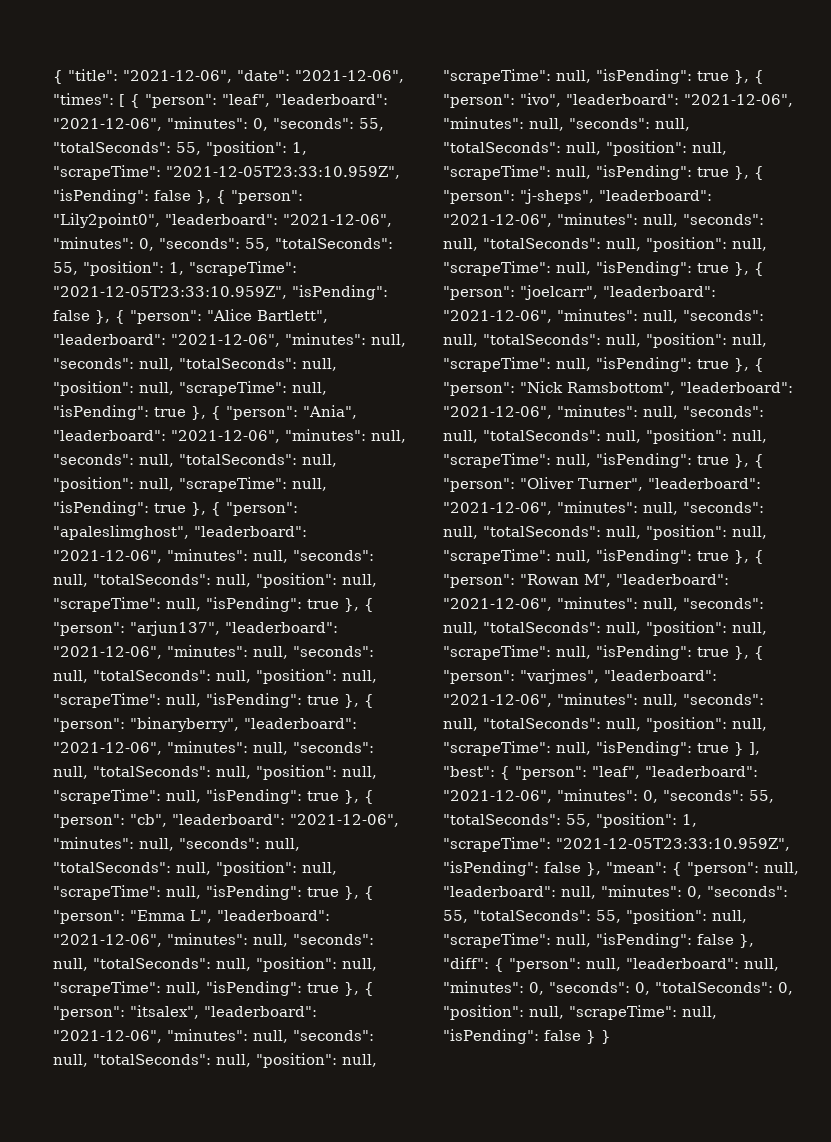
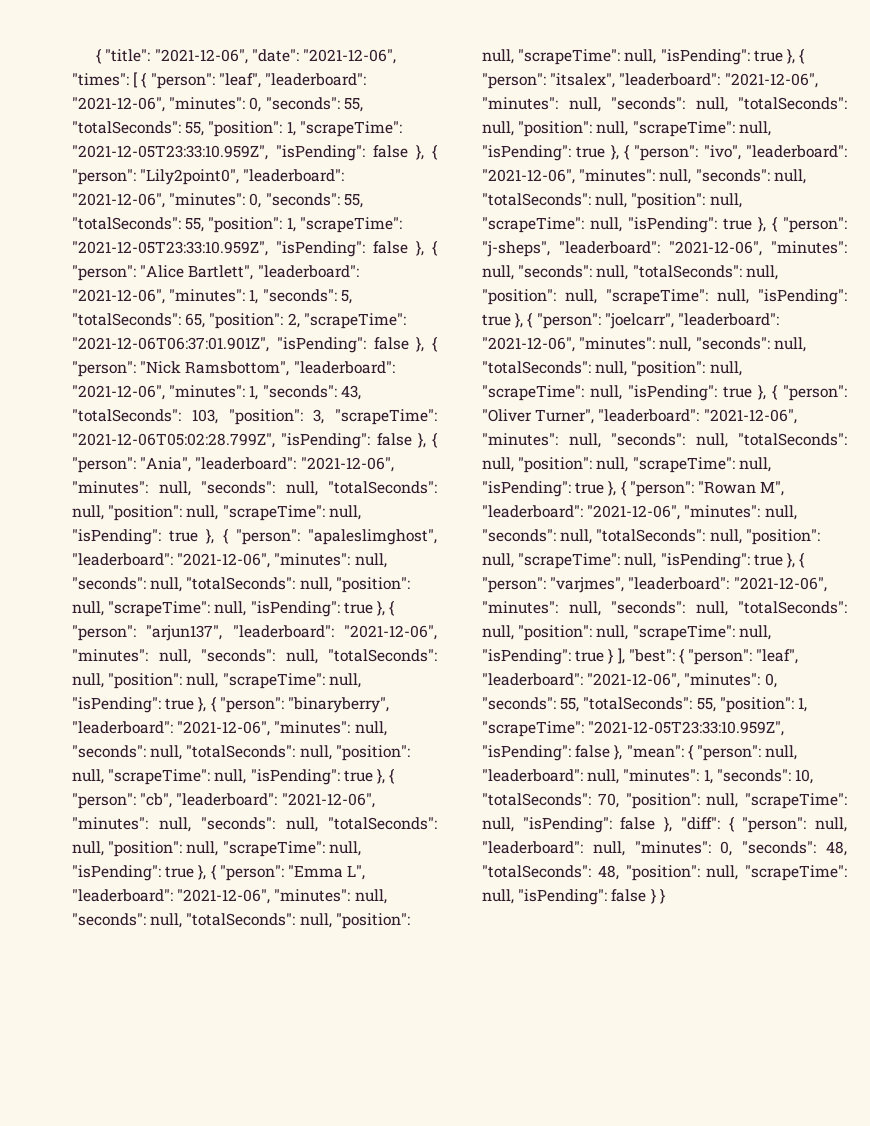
[371,334,406,347] [53,358,337,371] [53,381,327,396] [53,405,186,420] null, "seconds": null, "totalSeconds": null, "position": null, "scrapeTime": null, "isPending": true -> [249,289,352,304] [72,313,406,329] [72,336,438,353] [72,361,395,377] [72,385,361,400] [72,409,437,425] [72,433,412,449] 1, "seconds": 5, "totalSeconds": 65, "position": 2, "scrapeTime": "2021-12-06T06:37:01.901Z", "isPending": false }, { "person": "Nick Ramsbottom", "leaderboard": "2021-12-06", "minutes": 1, "seconds": 43, "totalSeconds": 103, "position": 3, "scrapeTime": "2021-12-06T05:02:28.799Z", "isPending": false
[520,381,793,395] [443,405,764,419] [443,429,767,444] [443,453,764,468] [443,478,515,492] "Nick Ramsbottom", "leaderboard": "2021-12-06", "minutes": null, "seconds": null, "totalSeconds": null, "position": null, "scrapeTime": null, "isPending": true }, { "person": -> (847, 393) none
[687,886,788,899] [443,910,621,923] 0, "seconds": 55, "totalSeconds": 55, -> [703,769,813,784] [482,793,619,808] 1, "seconds": 10, "totalSeconds": 70,
[635,982,793,995] 0, "totalSeconds": 0, -> [826,841,847,856] [482,865,619,880] 48, "totalSeconds": 48,

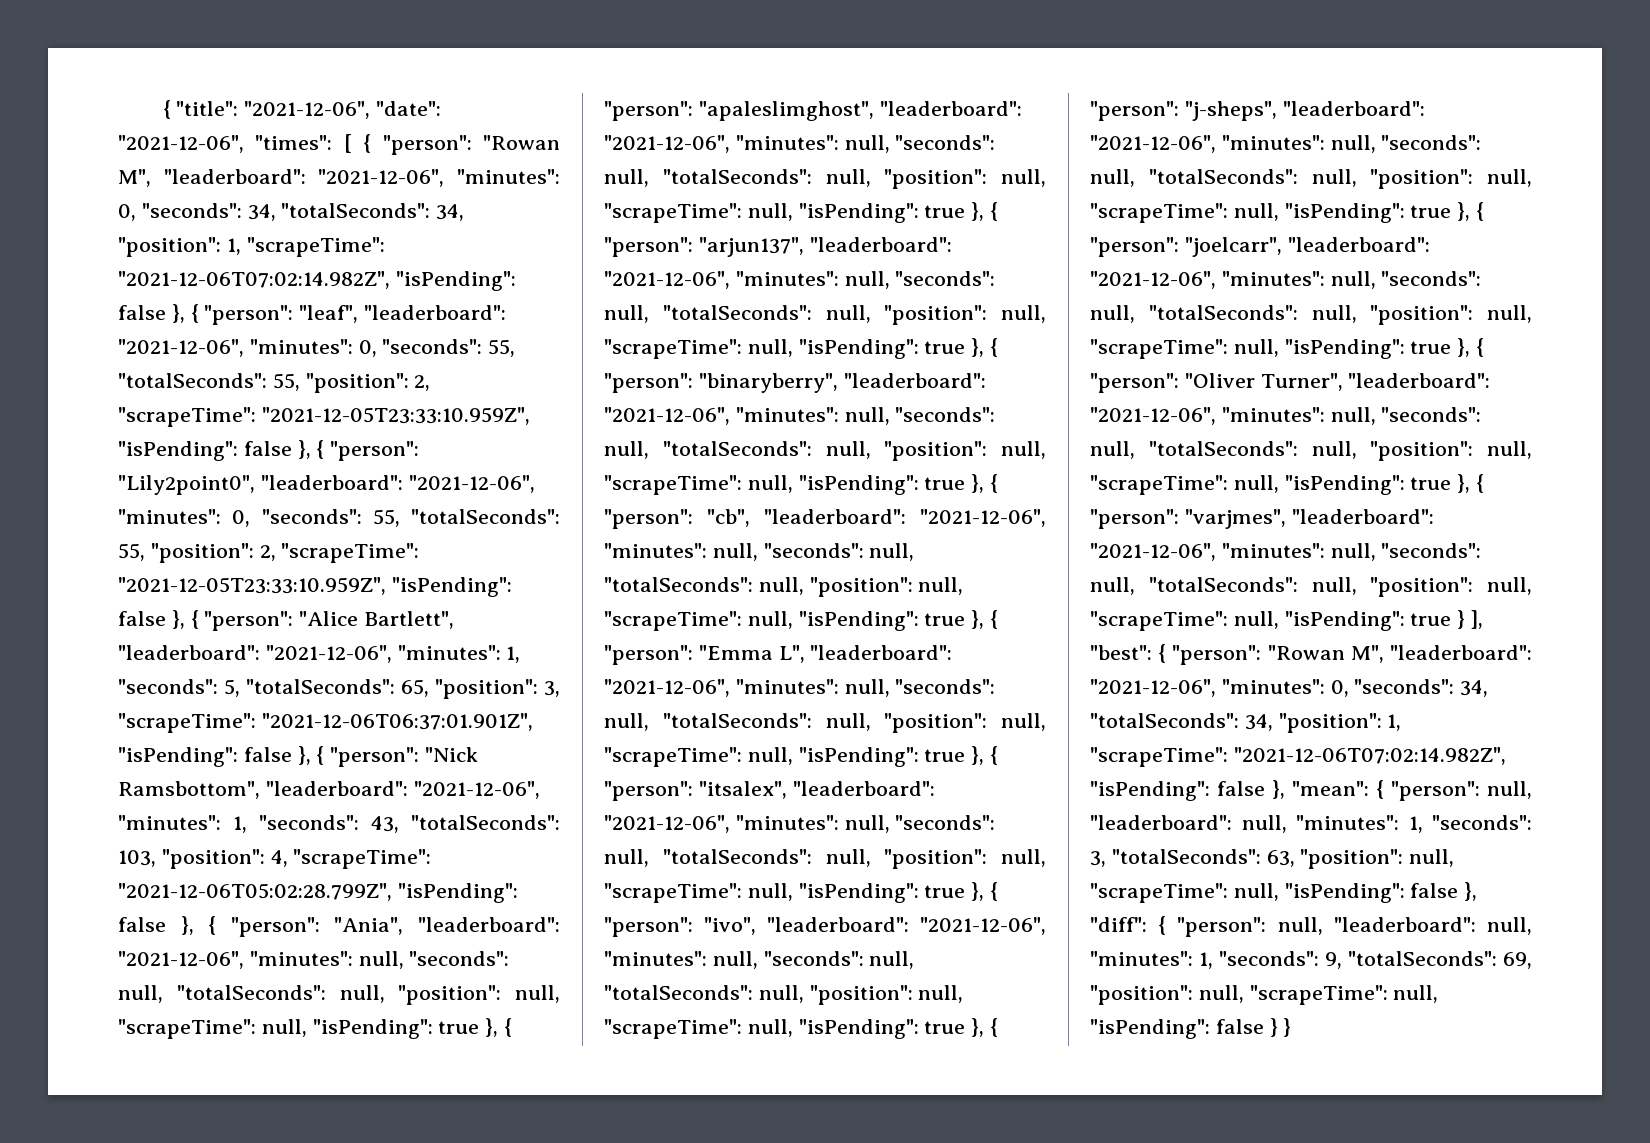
(215, 81) none -> [483,135,560,150] [118,169,560,187] [118,203,465,221] [118,237,385,257] [118,271,516,291] [118,304,294,325] "Rowan M", "leaderboard": "2021-12-06", "minutes": 0, "seconds": 34, "totalSeconds": 34, "position": 1, "scrapeTime": "2021-12-06T07:02:14.982Z", "isPending": false }, { "person":
[286,121,296,136] 1, -> [414,375,431,391] 2,
[286,217,296,232] 1, -> [259,545,276,561] 2,
[287,313,300,328] 2, -> [544,681,560,697] 3,
[313,409,325,424] 3, -> [270,850,288,867] 4,
[697,481,785,496] [482,505,797,520] [482,529,820,545] [482,552,806,569] [482,577,546,593] "Rowan M", "leaderboard": "2021-12-06", "minutes": null, "seconds": null, "totalSeconds": null, "position": null, "scrapeTime": null, "isPending": true }, { "person": -> (1179, 519) none
[756,649,799,664] [482,673,777,688] [482,697,807,713] [482,721,785,737] "leaf", "leaderboard": "2021-12-06", "minutes": 0, "seconds": 55, "totalSeconds": 55, "position": 1, "scrapeTime": "2021-12-05T23:33:10.959Z", -> [1267,645,1532,663] [1090,679,1489,697] [1090,713,1402,733] [1090,747,1506,767] "Rowan M", "leaderboard": "2021-12-06", "minutes": 0, "seconds": 34, "totalSeconds": 34, "position": 1, "scrapeTime": "2021-12-06T07:02:14.982Z",
[794,769,813,784] [482,793,619,808] 10, "totalSeconds": 70, -> [1090,849,1295,867] 3, "totalSeconds": 63,
[720,841,847,856] [482,865,619,880] 0, "seconds": 48, "totalSeconds": 48, -> [1199,951,1532,969] 1, "seconds": 9, "totalSeconds": 69,

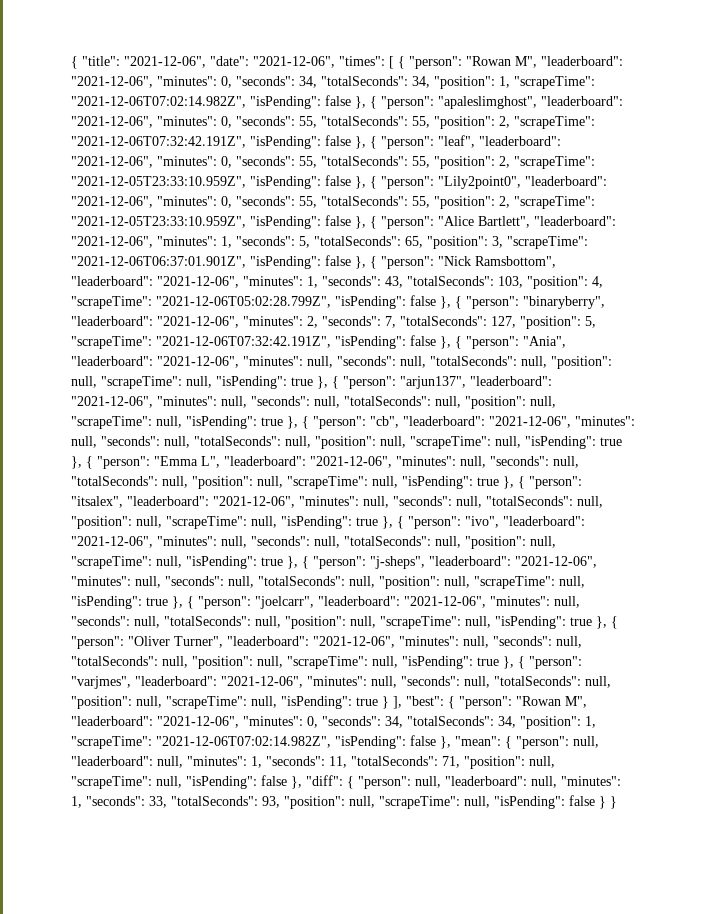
(294, 315) none -> [438,96,623,109] [71,116,595,129] [71,135,434,149] "apaleslimghost", "leaderboard": "2021-12-06", "minutes": 0, "seconds": 55, "totalSeconds": 55, "position": 2, "scrapeTime": "2021-12-06T07:32:42.191Z", "isPending": false }, { "person":
(320, 927) none -> [523,296,605,309] [71,316,596,329] [71,335,519,349] "binaryberry", "leaderboard": "2021-12-06", "minutes": 2, "seconds": 7, "totalSeconds": 127, "position": 5, "scrapeTime": "2021-12-06T07:32:42.191Z", "isPending": false }, { "person":
[698,101,1022,121] [604,135,996,153] [604,169,1046,189] [604,202,999,223] [604,237,693,257] "apaleslimghost", "leaderboard": "2021-12-06", "minutes": null, "seconds": null, "totalSeconds": null, "position": null, "scrapeTime": null, "isPending": true }, { "person": -> (396, 382) none
[698,373,986,393] [604,407,996,425] [604,441,1046,461] [604,474,999,495] [604,509,693,529] "binaryberry", "leaderboard": "2021-12-06", "minutes": null, "seconds": null, "totalSeconds": null, "position": null, "scrapeTime": null, "isPending": true }, { "person": -> (366, 422) none
[1090,849,1295,867] 3, "totalSeconds": 63, -> [329,756,460,768] 11, "totalSeconds": 71,
[1325,951,1532,969] 9, "totalSeconds": 69, -> [149,796,280,808] 33, "totalSeconds": 93,

